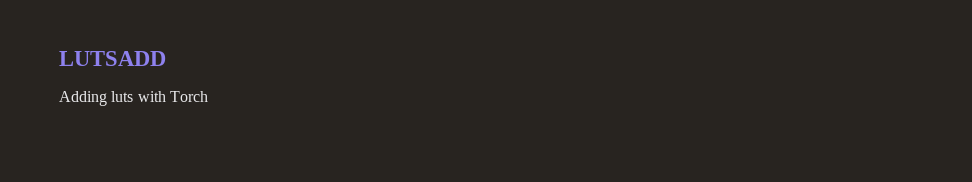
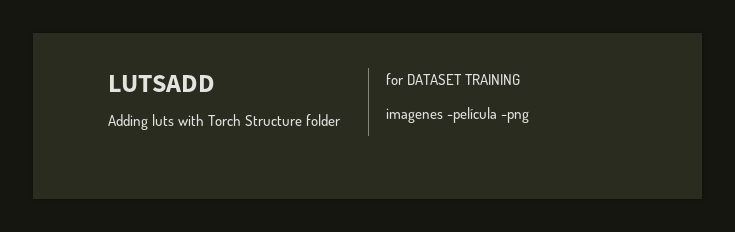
(208, 96) none -> [245,114,342,126] [386,73,521,85] [386,107,530,123] Structure folder for DATASET TRAINING // imagenes -película -png

